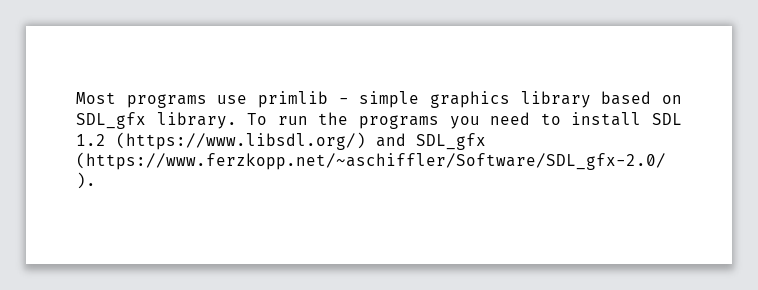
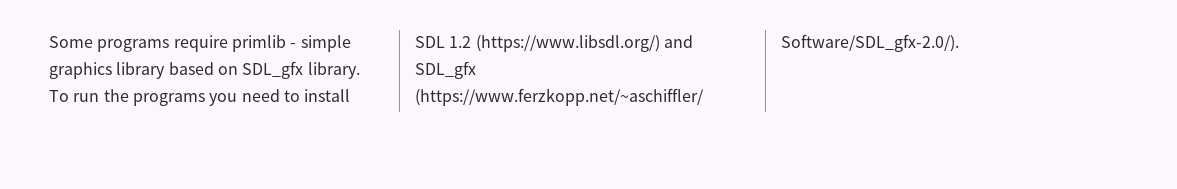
[76,92,248,108] Most programs use -> [49,35,228,52] Some programs require

